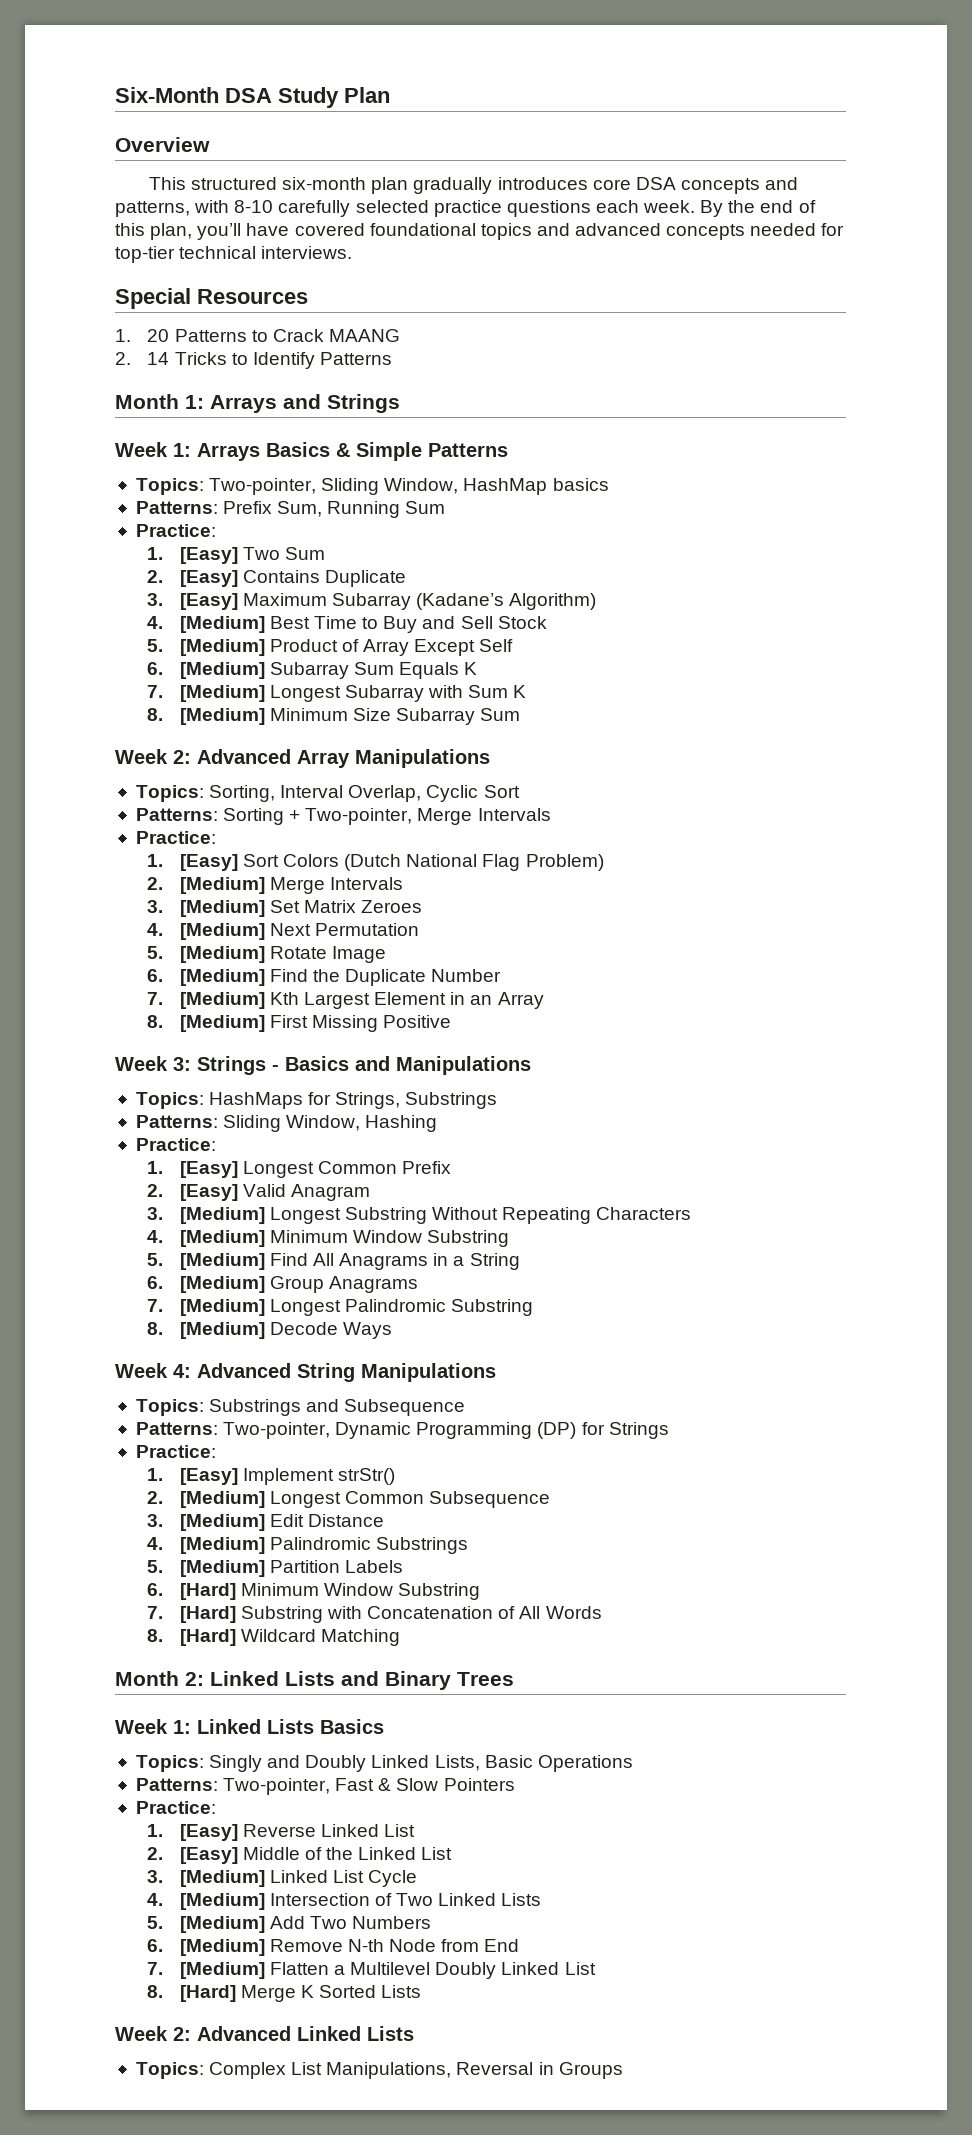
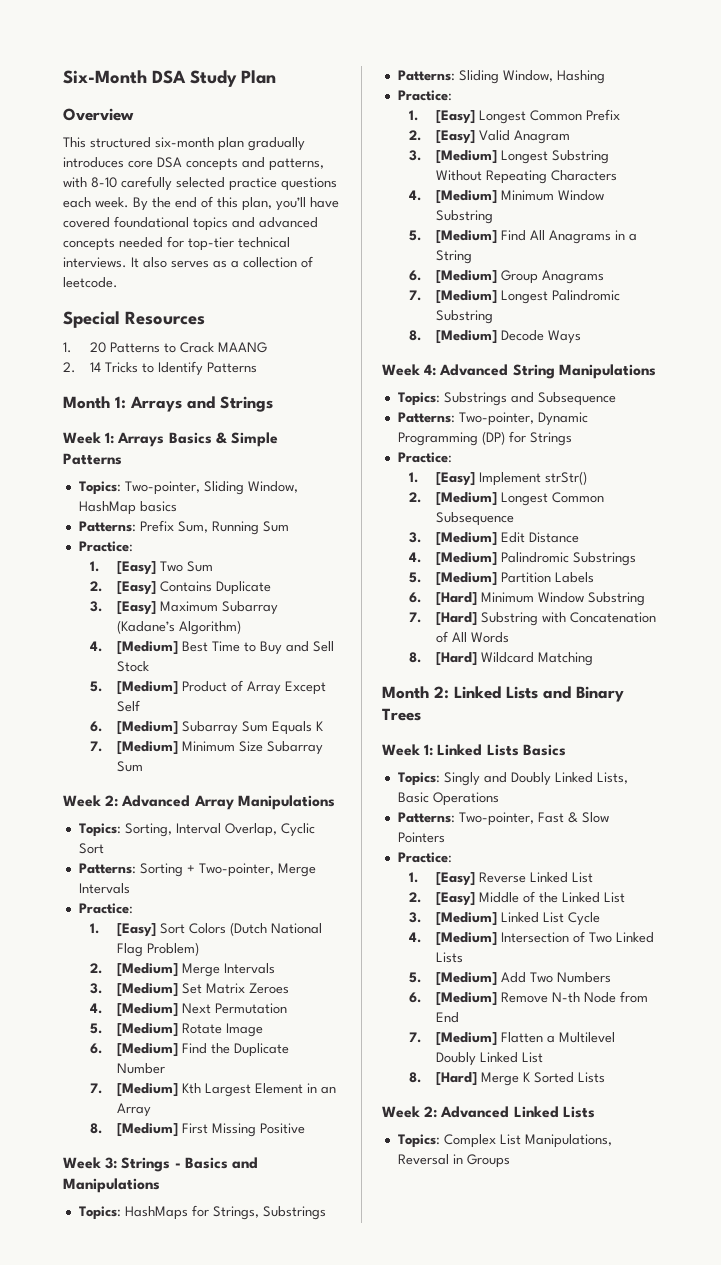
(353, 252) none -> [131,256,313,268] [63,277,118,288] It also serves as a collection of leetcode.
[269,685,527,702] [147,708,265,725] Longest Subarray with Sum K // 8. [Medium] -> (179, 748) none

